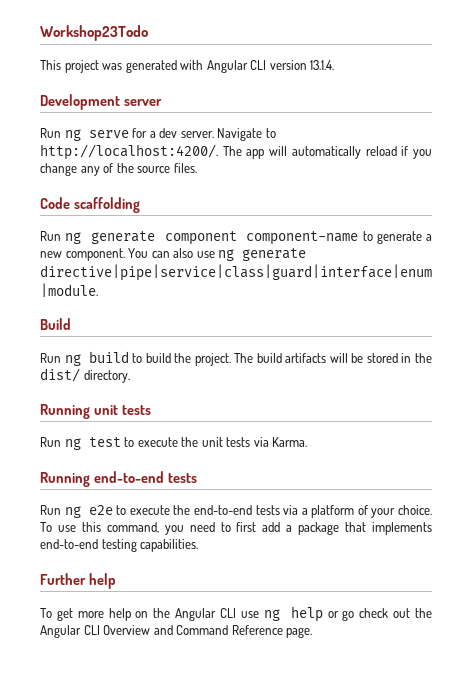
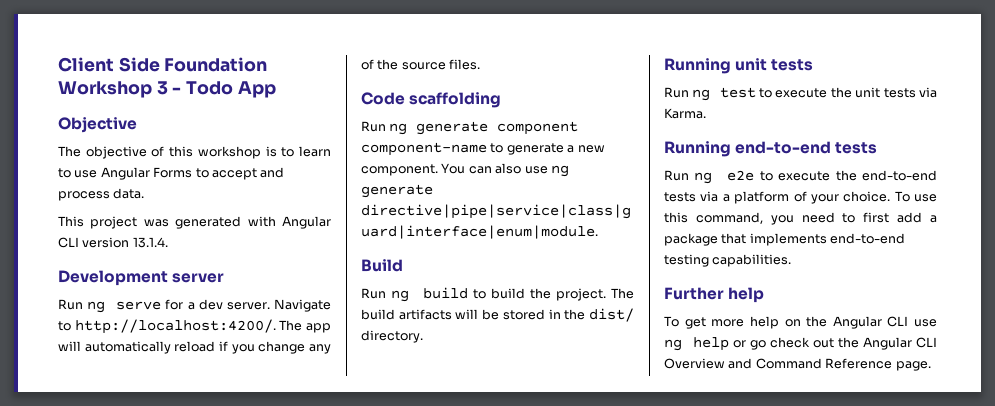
[40,25,148,41] Workshop23Todo -> [58,57,268,72] [58,81,276,98] [58,117,137,133] [58,146,331,159] [58,167,285,180] [58,188,145,201] Client Side Foundation Workshop 3 - Todo App // Objective // The objective of this workshop is to learn to use Angular Forms to accept and process data.

